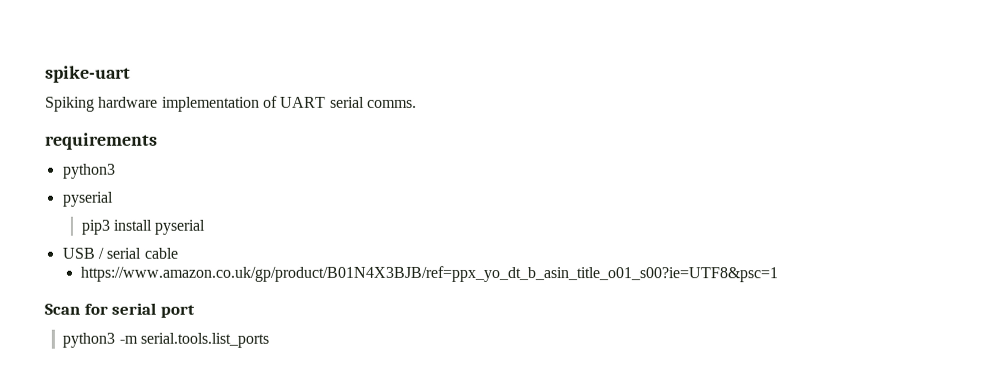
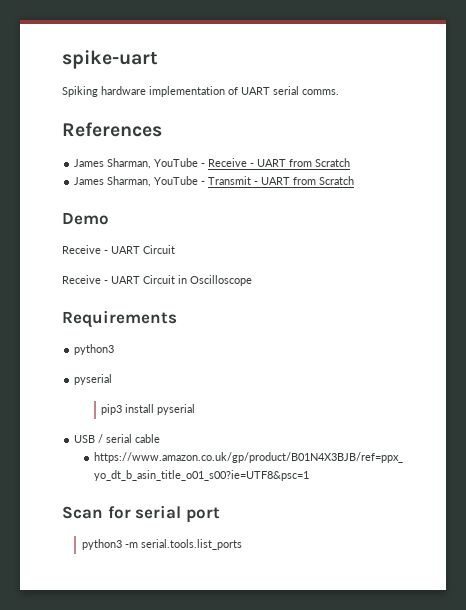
[45,132,158,150] requirements -> [62,122,162,137] [74,158,351,169] [74,176,355,187] [62,212,109,225] [62,245,175,254] [62,275,252,286] [62,310,177,328] References // James Sharman, YouTube - Receive - UART from Scratch // James Sharman, YouTube - Transmit - UART from Scratch // Demo // Receive - UART Circuit // Receive - UART Circuit in Oscilloscope // Requirements

